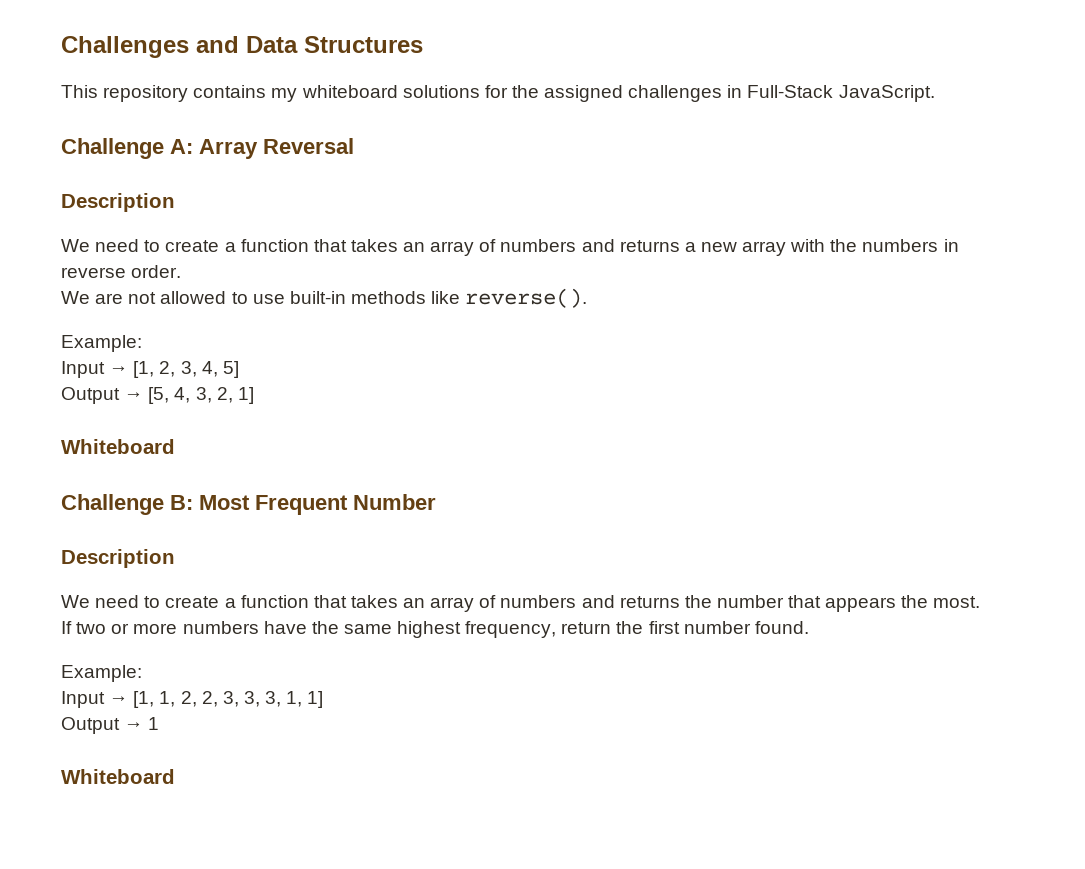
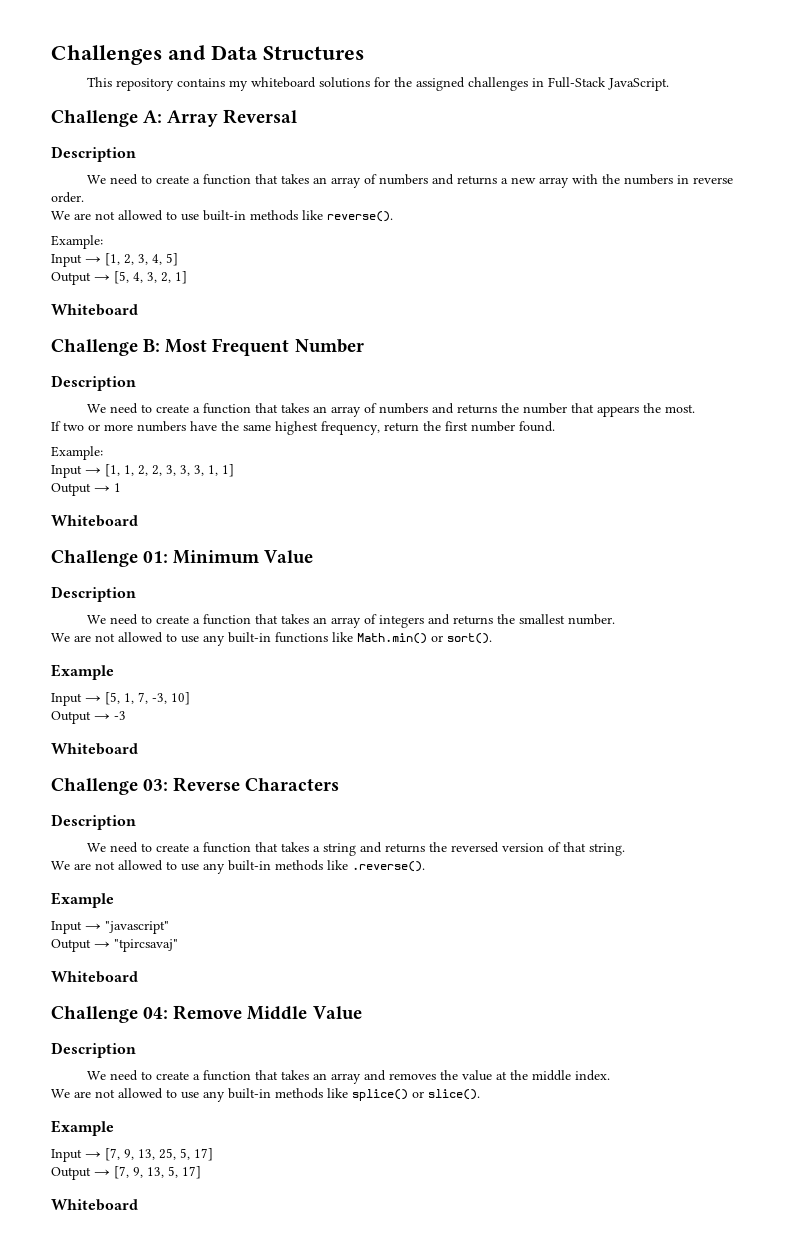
(175, 776) none -> [51,550,314,567] [51,586,136,602] [87,614,616,628] [51,632,492,646] [51,664,114,680] [51,692,190,706] [51,711,126,724] [51,743,138,755] [51,777,340,795] [51,814,136,830] [87,842,626,856] [51,860,425,874] [51,892,114,908] [51,921,169,934] [51,939,178,952] [51,971,138,983] [51,1005,362,1023] [51,1042,136,1058] [87,1070,611,1084] [51,1088,480,1102] [51,1120,114,1136] [51,1148,213,1162] [51,1166,201,1180] [51,1199,138,1211] // Challenge 01: Minimum Value // Description // We need to create a function that takes an array of integers and returns the smallest number. // We are not allowed to use any built-in functions like Math.min() or sort(). // Example // Input → [5, 1, 7, -3, 10] // Output → -3 // Whiteboard // Challenge 03: Reverse Characters // Description // We need to create a function that takes a string and returns the reversed version of that string. // We are not allowed to use any built-in methods like .reverse(). // Example // Input → "javascript" // Output → "tpircsavaj" // Whiteboard // Challenge 04: Remove Middle Value // Description // We need to create a function that takes an array and removes the value at the middle index. // We are not allowed to use any built-in methods like splice() or slice(). // Example // Input → [7, 9, 13, 25, 5, 17] // Output → [7, 9, 13, 5, 17] // Whiteboard

